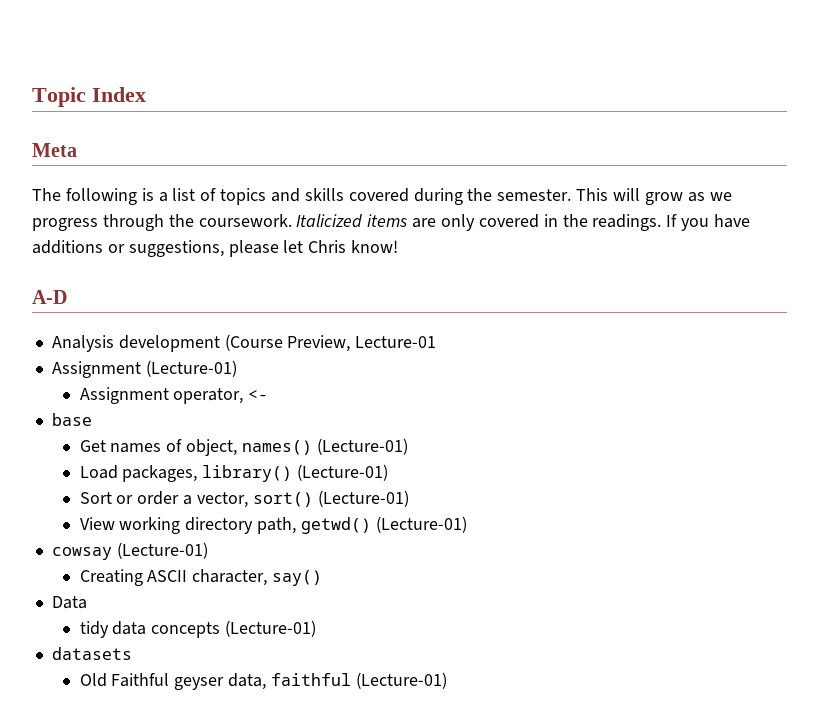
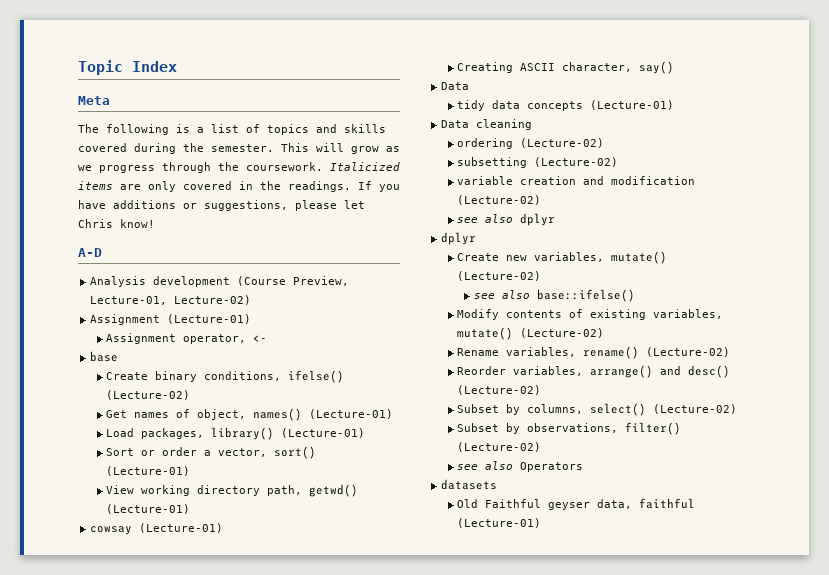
[355,336,437,348] Lecture-01 -> [90,295,252,305] Lecture-01, Lecture-02)
(92, 419) none -> [106,370,345,383] [106,390,191,400] // Create binary conditions, ifelse() (Lecture-02)
(317, 628) none -> [441,119,533,130] [457,138,605,149] [457,157,619,168] [457,176,696,185] [457,195,542,205] [457,213,556,226] [441,232,477,245] [457,251,668,264] [457,271,542,281] [473,289,635,302] [457,309,724,320] [457,327,605,340] [457,346,731,359] [457,365,731,378] [457,385,542,395] [457,403,738,416] [457,422,682,435] [457,442,542,452] [457,461,584,472] // Data cleaning // ordering (Lecture-02) // subsetting (Lecture-02) // variable creation and modification (Lecture-02) // see also dplyr // dplyr // Create new variables, mutate() (Lecture-02) // see also base::ifelse() // Modify contents of existing variables, mutate() (Lecture-02) // Rename variables, rename() (Lecture-02) // Reorder variables, arrange() and desc() (Lecture-02) // Subset by columns, select() (Lecture-02) // Subset by observations, filter() (Lecture-02) // see also Operators

